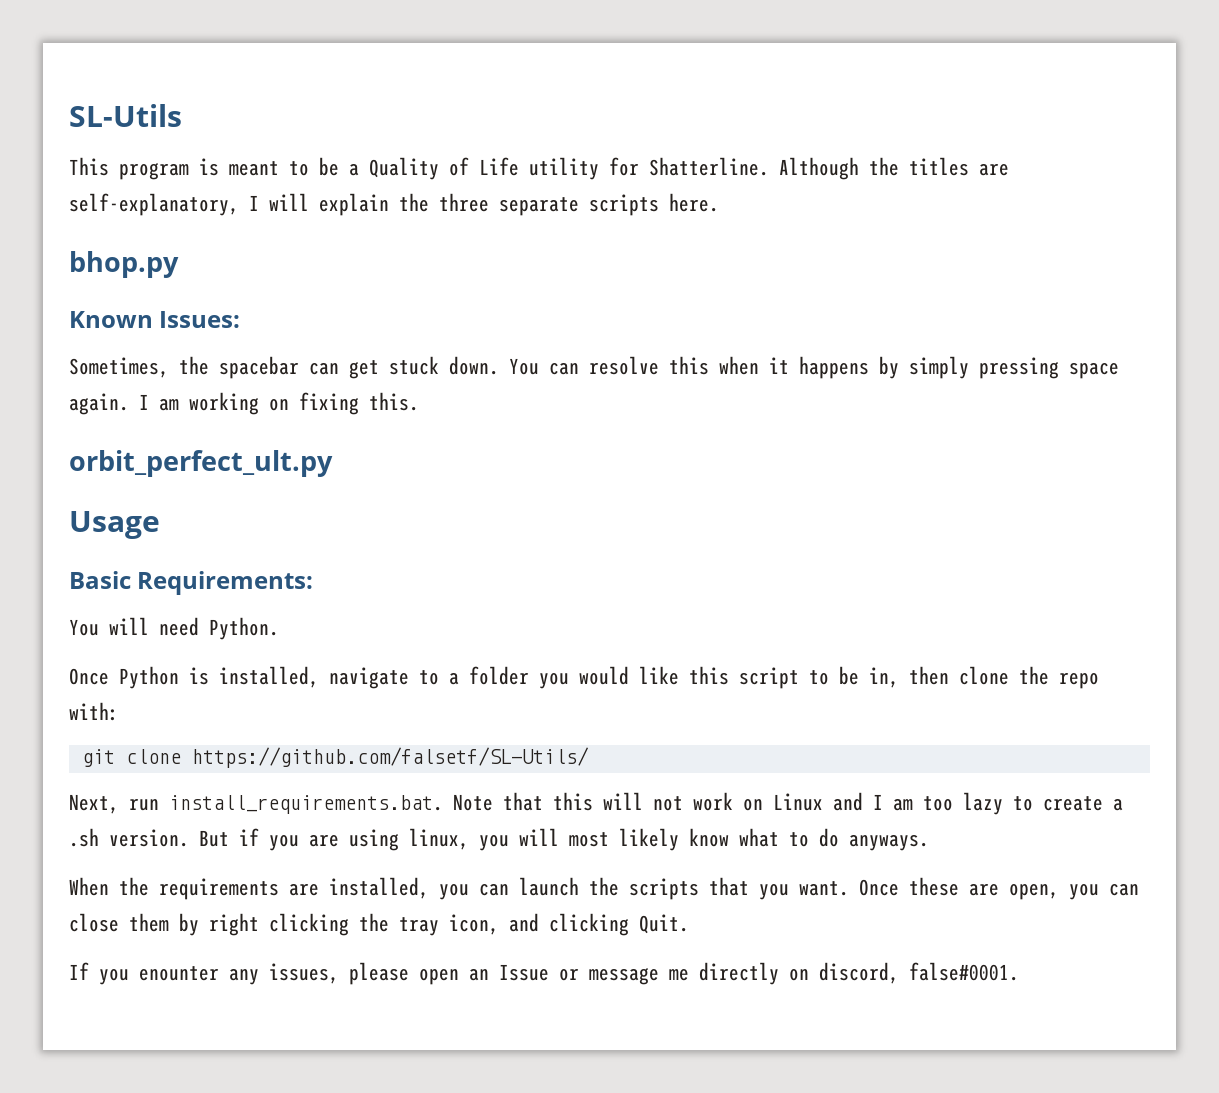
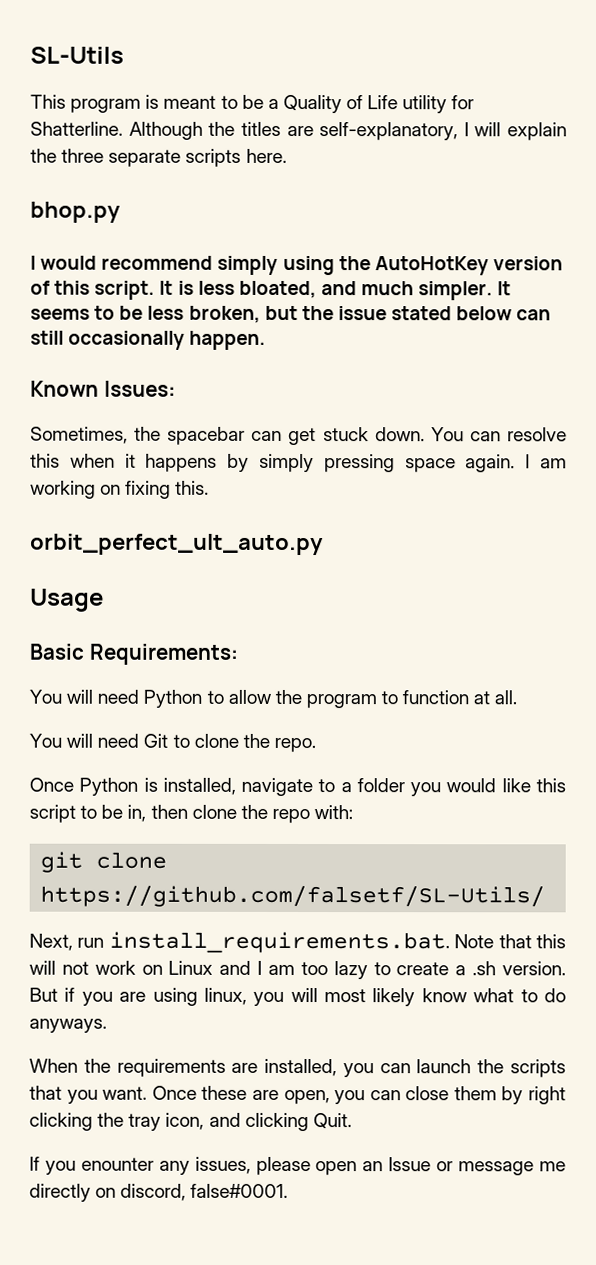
(179, 264) none -> [30,255,563,276] [30,280,512,301] [30,305,552,323] [30,330,267,350] // I would recommend simply using the AutoHotKey version of this script. It is less bloated, and much simpler. It seems to be less broken, but the issue stated below can still occasionally happen.
[69,450,333,477] orbit_perfect_ult.py -> [30,533,324,556] orbit_perfect_ult_auto.py
[209,617,279,640] Python. -> [143,689,518,709] [29,733,316,753] Python to allow the program to function at all. // You will need Git to clone the repo.

